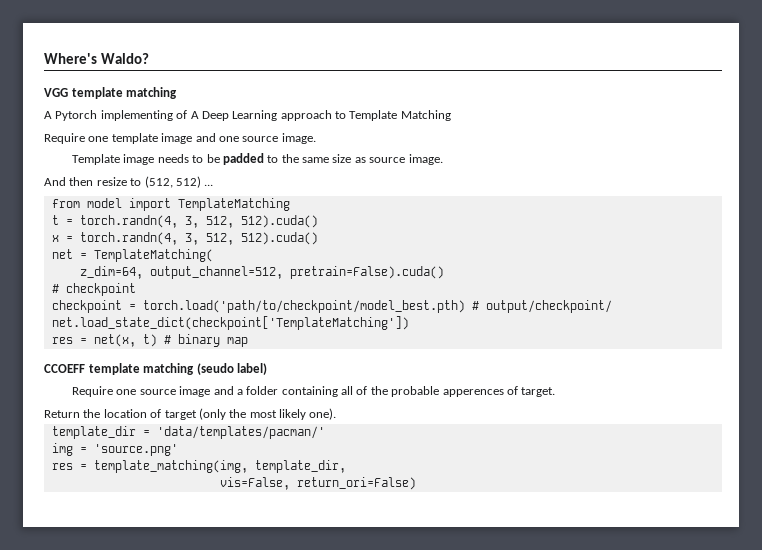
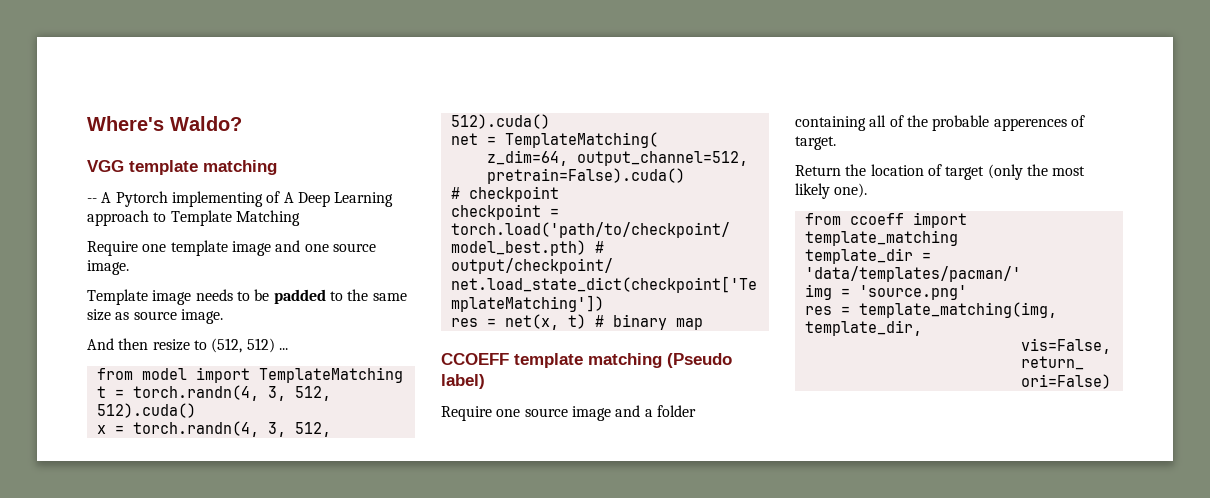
(178, 93) none -> [87,198,97,203] --
[196,363,234,375] (seudo -> [667,353,732,368] (Pseudo
(337, 414) none -> [804,212,967,228] [804,230,958,246] // from ccoeff import template_matching

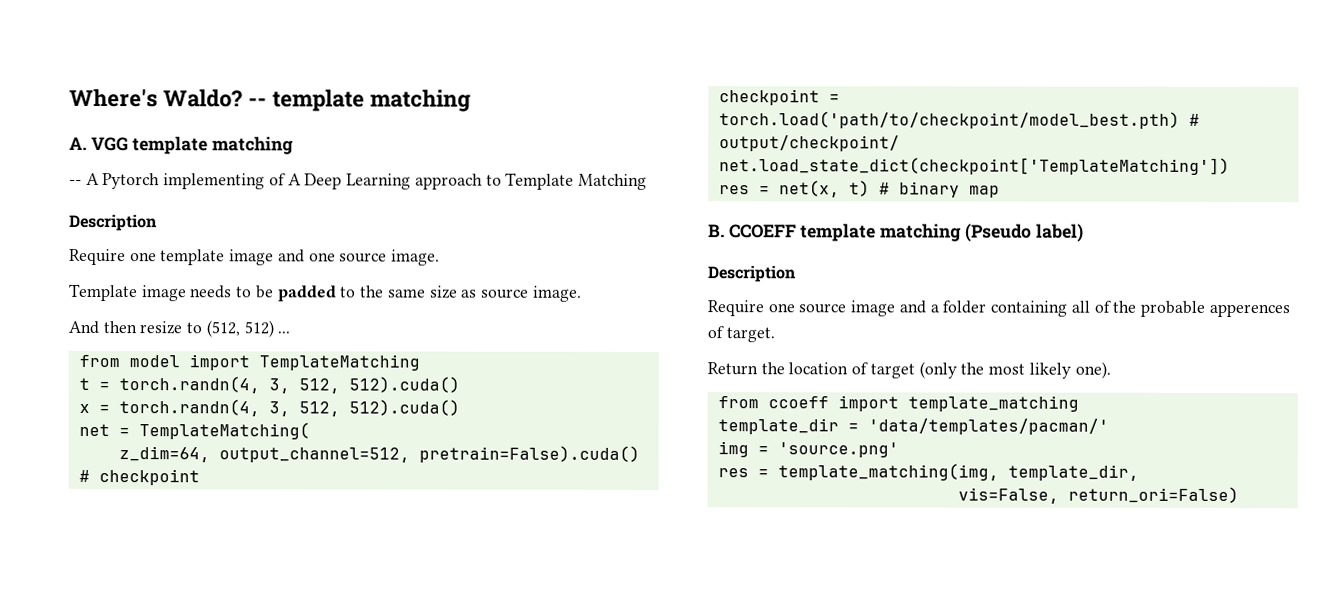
(242, 123) // -> [247,89,471,112] [69,136,87,150] -- template matching // A.
(300, 218) none -> [69,213,157,232] // Description
(703, 324) none -> [708,224,725,238] B.
(485, 381) none -> [708,265,796,283] // Description

